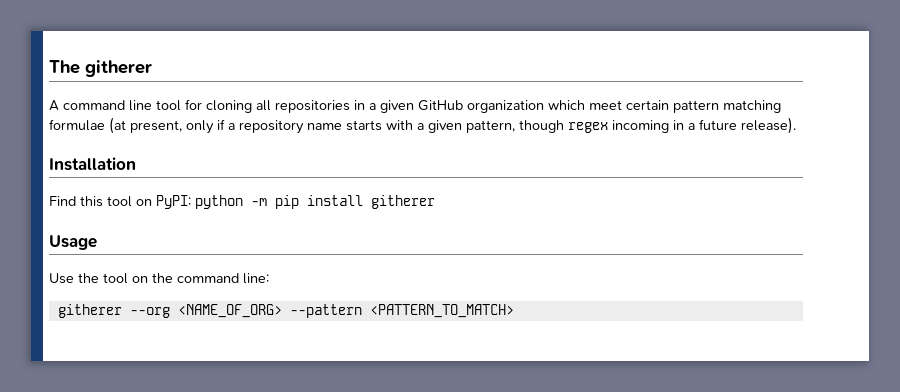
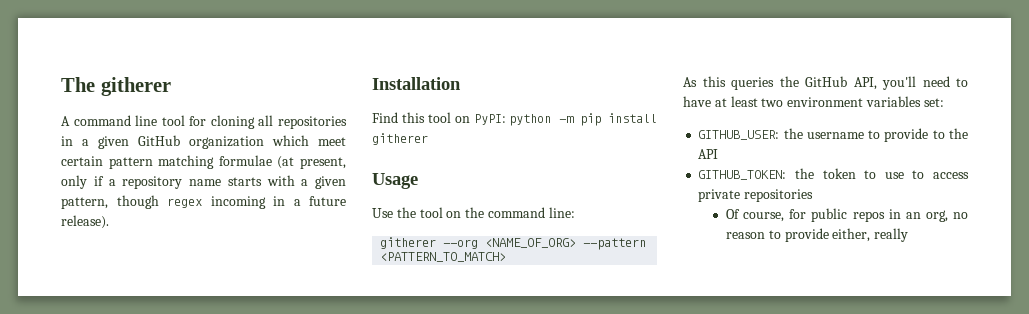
(514, 311) none -> [683,76,968,90] [683,96,944,107] [698,128,968,142] [698,149,719,159] [698,168,969,180] [698,189,814,202] [726,208,968,222] [726,228,909,242] // As this queries the GitHub API, you'll need to have at least two environment variables set: // GITHUB_USER: the username to provide to the API // GITHUB_TOKEN: the token to use to access private repositories // Of course, for public repos in an org, no reason to provide either, really

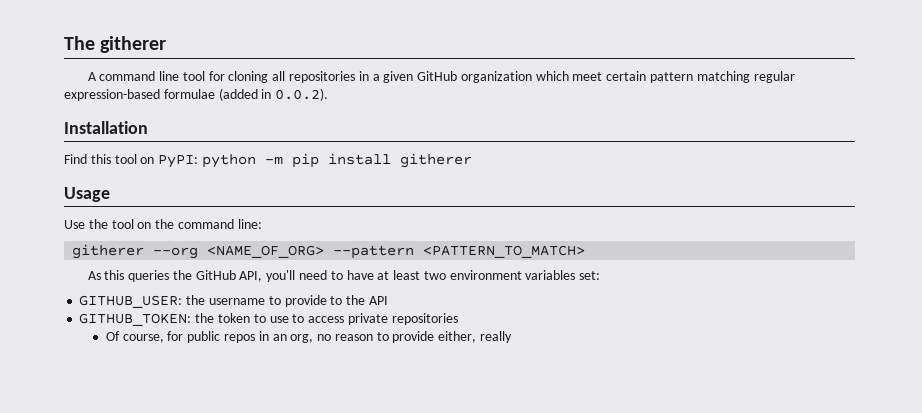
[218,155,346,169] [61,175,346,189] [61,195,346,209] [61,215,109,229] formulae (at present, only if a repository name starts with a given pattern, though regex incoming in a future release). -> [753,71,795,83] [64,88,329,101] regular expression-based formulae (added in 0.0.2).

